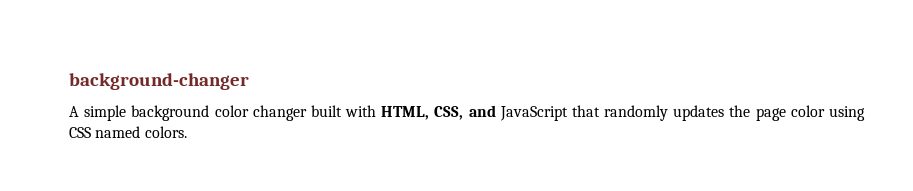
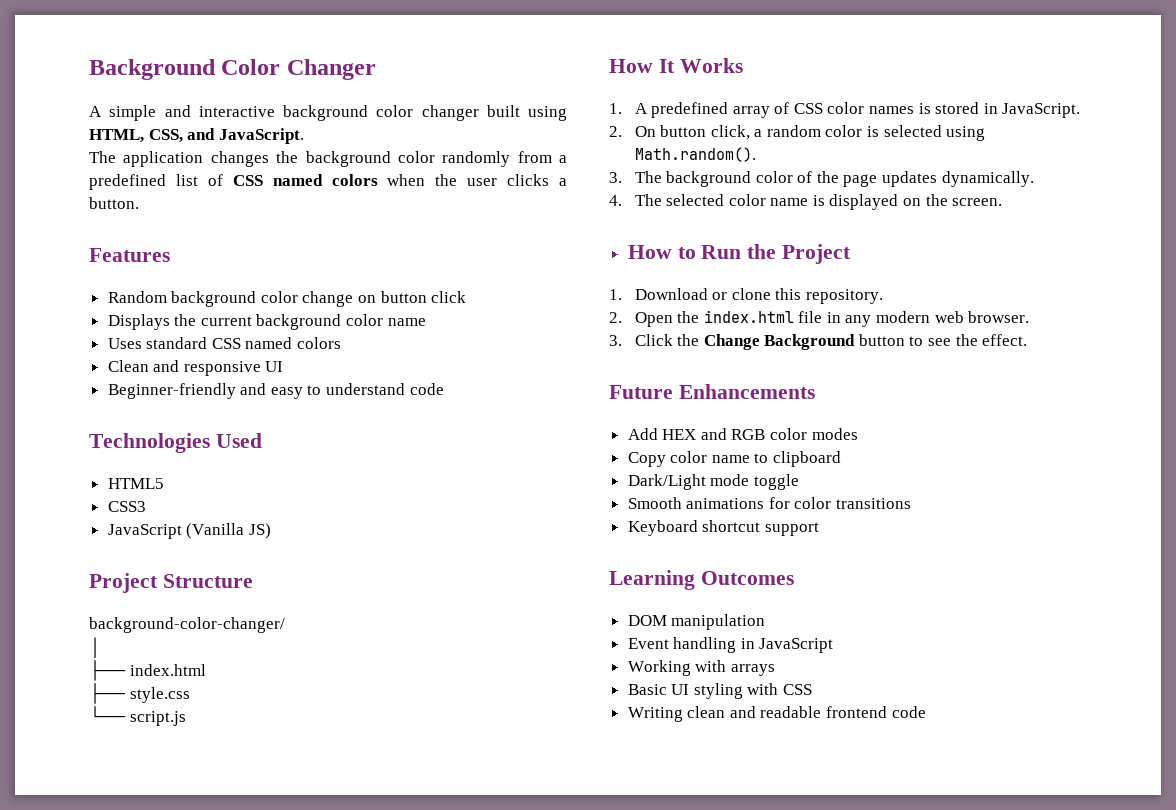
[69,73,249,90] background-changer -> [89,59,376,80] Background Color Changer
(127, 113) none -> [164,105,275,117] and interactive
[345,105,377,117] with -> [528,106,567,121] using
[499,105,865,121] [69,126,187,138] JavaScript that randomly updates the page color using CSS named colors. -> [218,128,304,144] [89,151,567,167] [89,174,567,190] [89,197,139,209] [89,248,170,262] [107,291,467,307] [107,314,426,330] [107,337,342,349] [107,360,284,376] [107,383,444,399] [89,433,262,453] [107,478,164,489] [107,501,146,512] [107,523,271,539] [89,573,253,593] [89,617,285,633] [89,637,101,658] [89,660,206,681] [89,683,190,704] [89,706,186,726] [609,58,743,73] [609,102,1081,118] [609,125,986,141] [634,147,756,162] [609,171,1034,187] [609,194,1003,210] [627,244,851,264] [609,288,883,304] [609,310,1030,327] [609,334,1028,350] [609,384,815,399] [627,428,858,440] [627,451,842,467] [627,474,799,490] [627,497,912,509] [627,520,819,536] [609,570,794,590] [627,614,766,630] [627,637,834,653] [627,660,775,676] [627,683,813,699] [627,706,926,722] JavaScript. // The application changes the background color randomly from a predefined list of CSS named colors when the user clicks a button. // Features // Random background color change on button click // Displays the current background color name // Uses standard CSS named colors // Clean and responsive UI // Beginner-friendly and easy to understand code // Technologies Used // HTML5 // CSS3 // JavaScript (Vanilla JS) // Project Structure // background-color-changer/ // │ // ├── index.html // ├── style.css // └── script.js // How It Works // 1. A predefined array of CSS color names is stored in JavaScript. // 2. On button click, a random color is selected using Math.random(). // 3. The background color of the page updates dynamically. // 4. The selected color name is displayed on the screen. // How to Run the Project // 1. Download or clone this repository. // 2. Open the index.html file in any modern web browser. // 3. Click the Change Background button to see the effect. // Future Enhancements // Add HEX and RGB color modes // Copy color name to clipboard // Dark/Light mode toggle // Smooth animations for color transitions // Keyboard shortcut support // Learning Outcomes // DOM manipulation // Event handling in JavaScript // Working with arrays // Basic UI styling with CSS // Writing clean and readable frontend code

